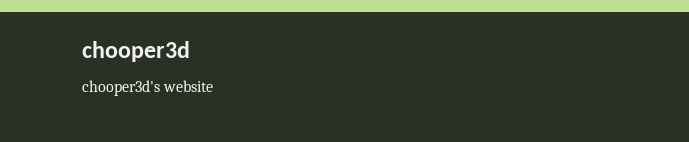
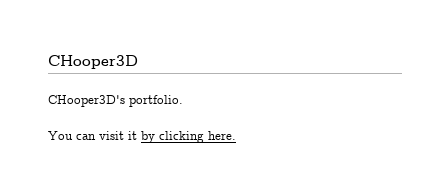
[82,41,190,62] [82,80,214,96] chooper3d // chooper3d's website -> [48,55,138,69] [48,95,183,107] [48,131,236,143] CHooper3D // CHooper3D's portfolio. // You can visit it by clicking here.

